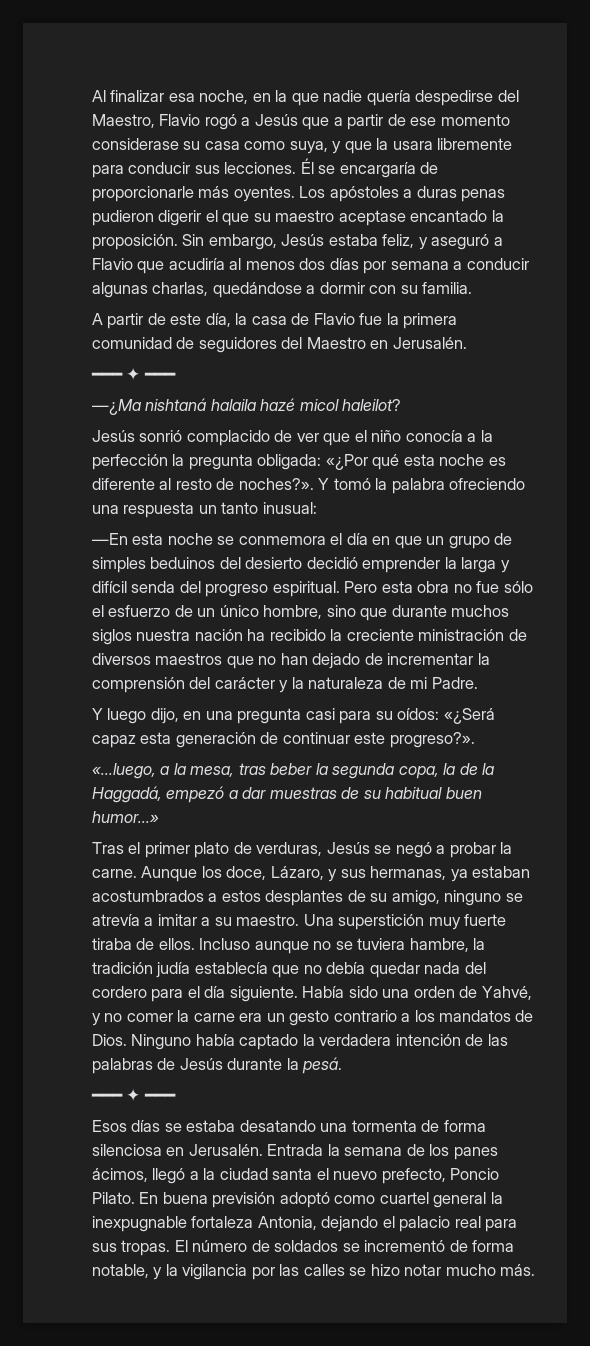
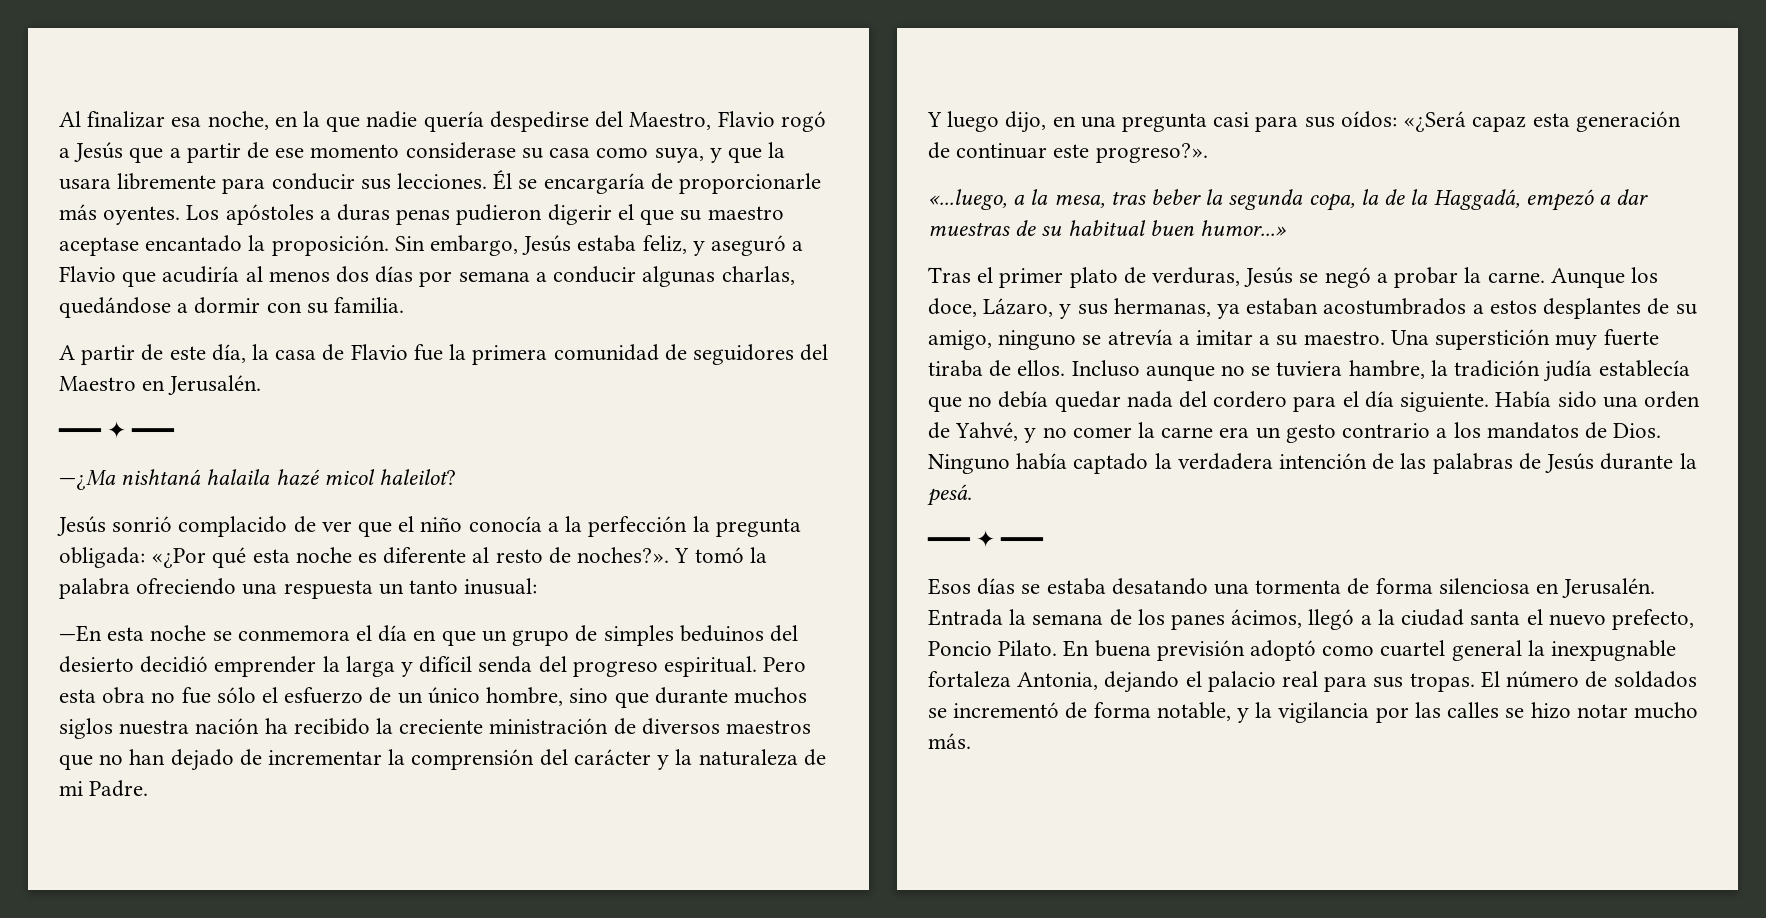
[375,711,393,720] su -> [1304,117,1335,128] sus

